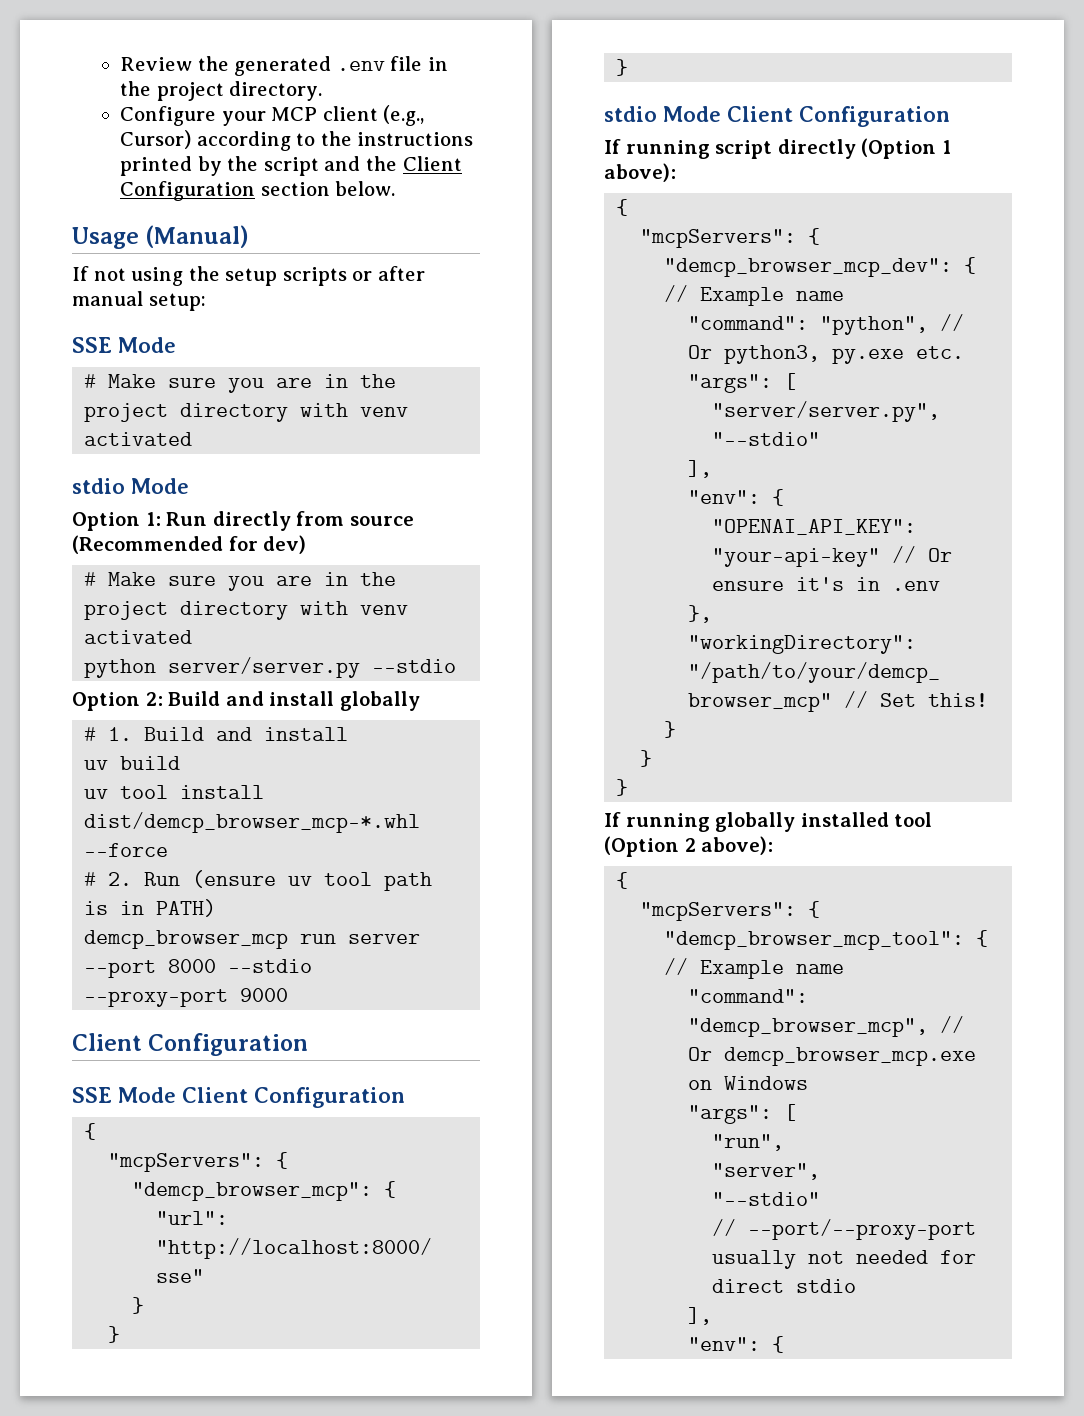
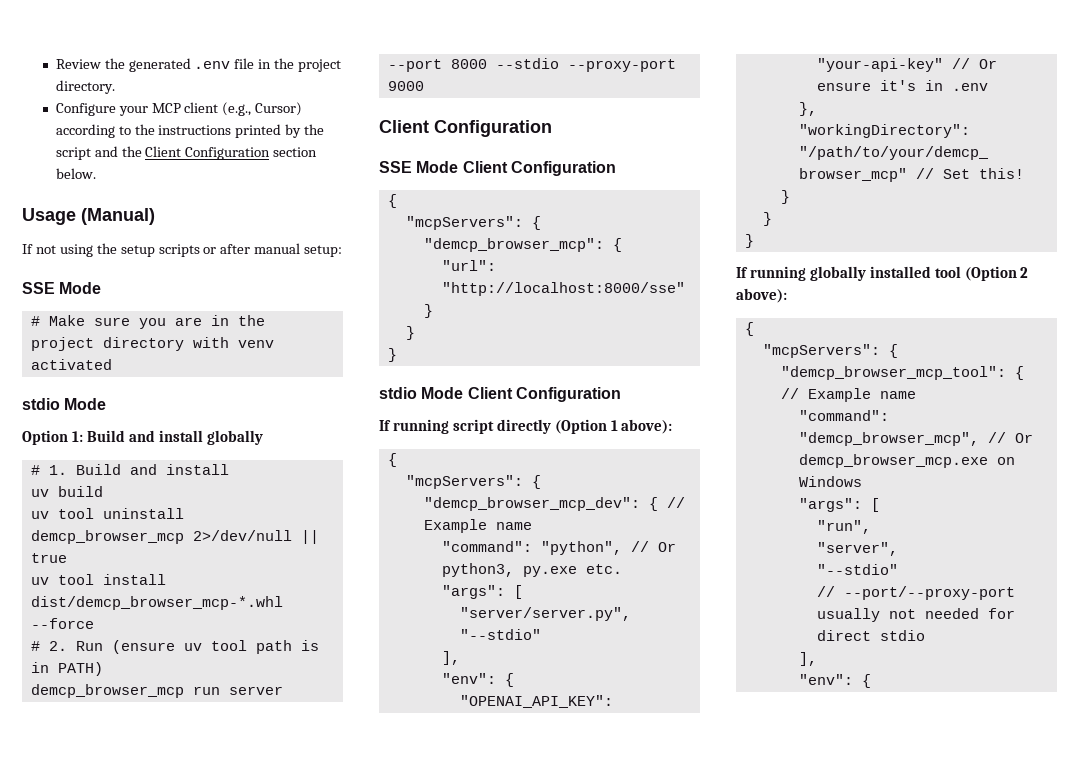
[166,511,414,531] [72,535,307,554] [84,572,397,591] [84,601,409,620] [84,630,193,644] [84,657,457,678] [72,692,163,711] Run directly from source (Recommended for dev) // # Make sure you are in the project directory with venv activated // python server/server.py --stdio // Option 2: -> (83, 436) none
(181, 763) none -> [30,508,184,519] [30,530,319,544] [30,553,67,563] // uv tool uninstall demcp_browser_mcp 2>/dev/null || true

